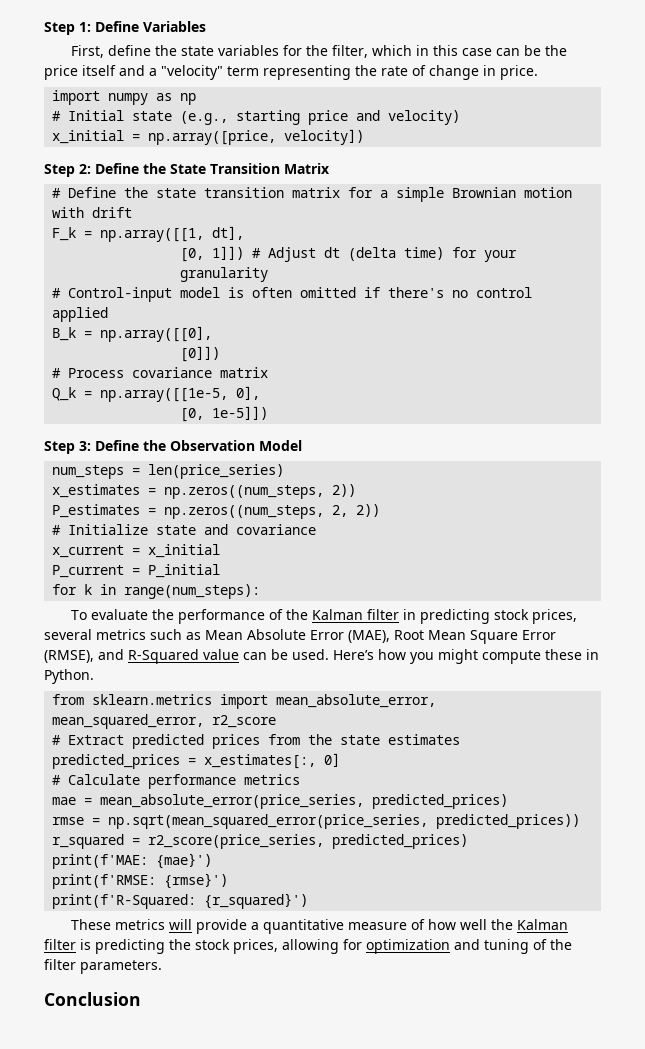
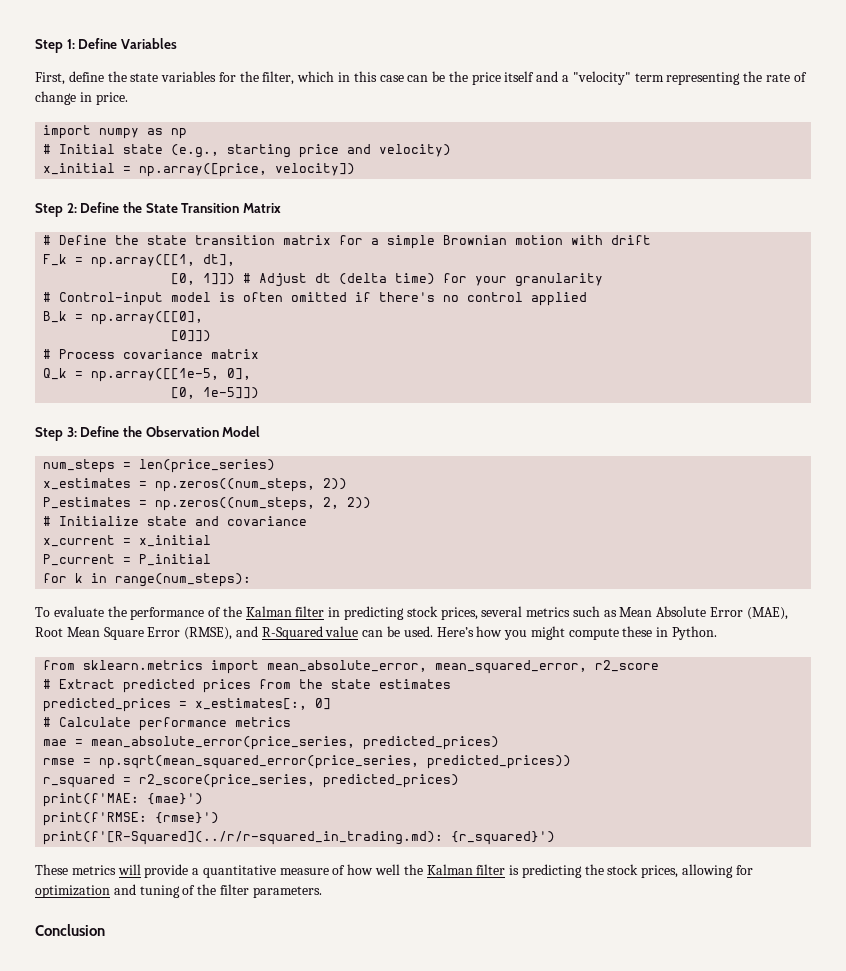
[52,894,197,909] print(f'R-Squared: -> [43,831,444,845] print(f'[R-Squared](../r/r-squared_in_trading.md):

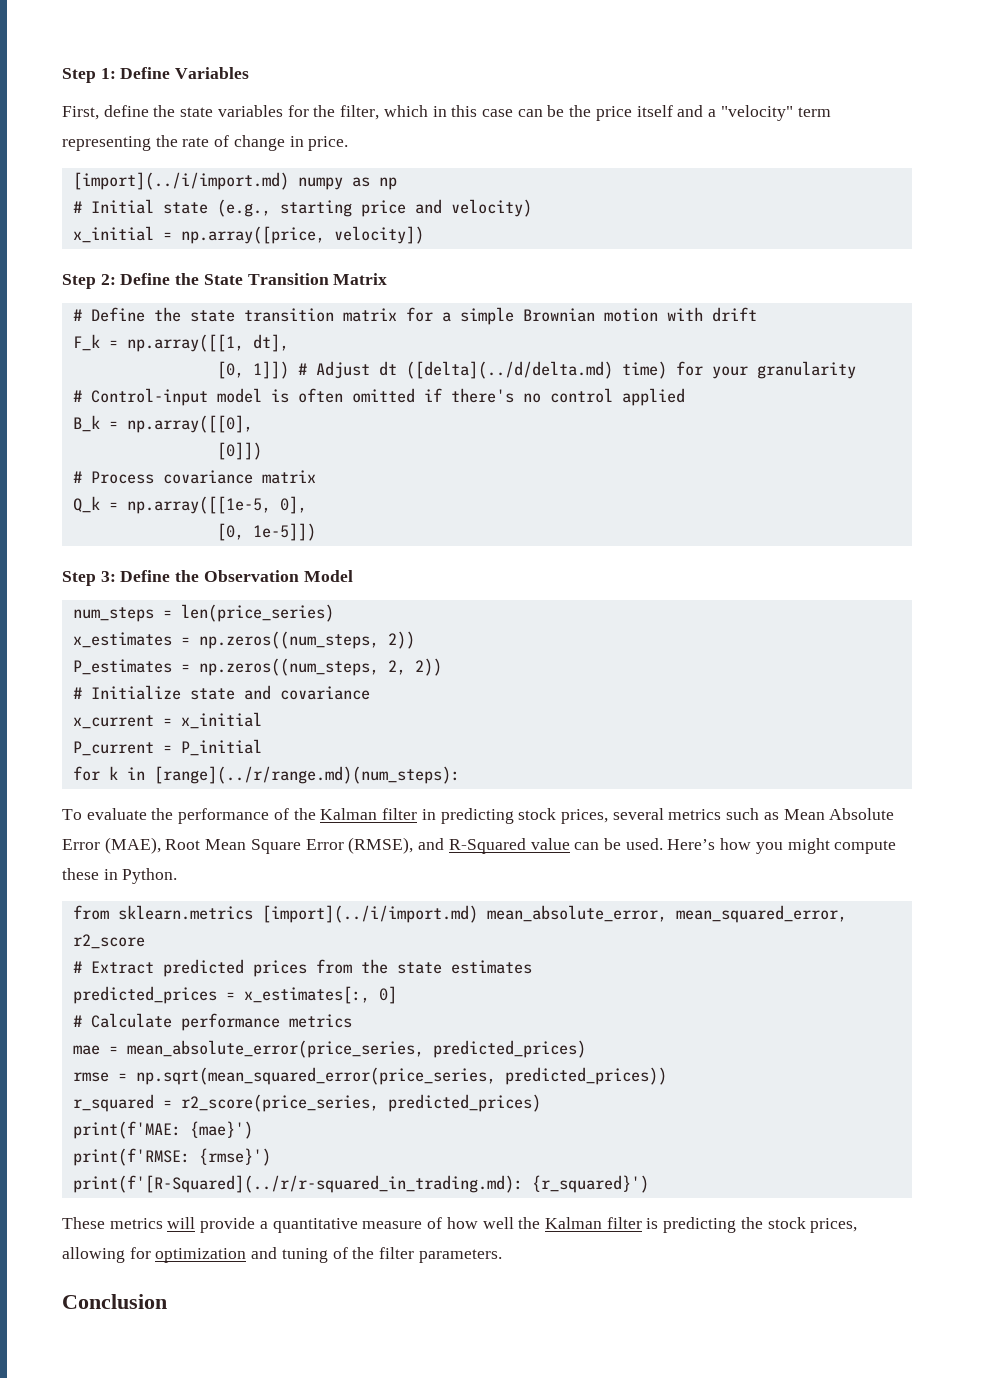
[43,125,92,139] import -> [72,172,289,190] [import](../i/import.md)
[339,273,388,285] (delta -> [405,361,613,379] ([delta](../d/delta.md)
[115,573,252,587] range(num_steps): -> [153,766,460,784] [range](../r/range.md)(num_steps):
[211,660,260,674] import -> [261,905,478,923] [import](../i/import.md)

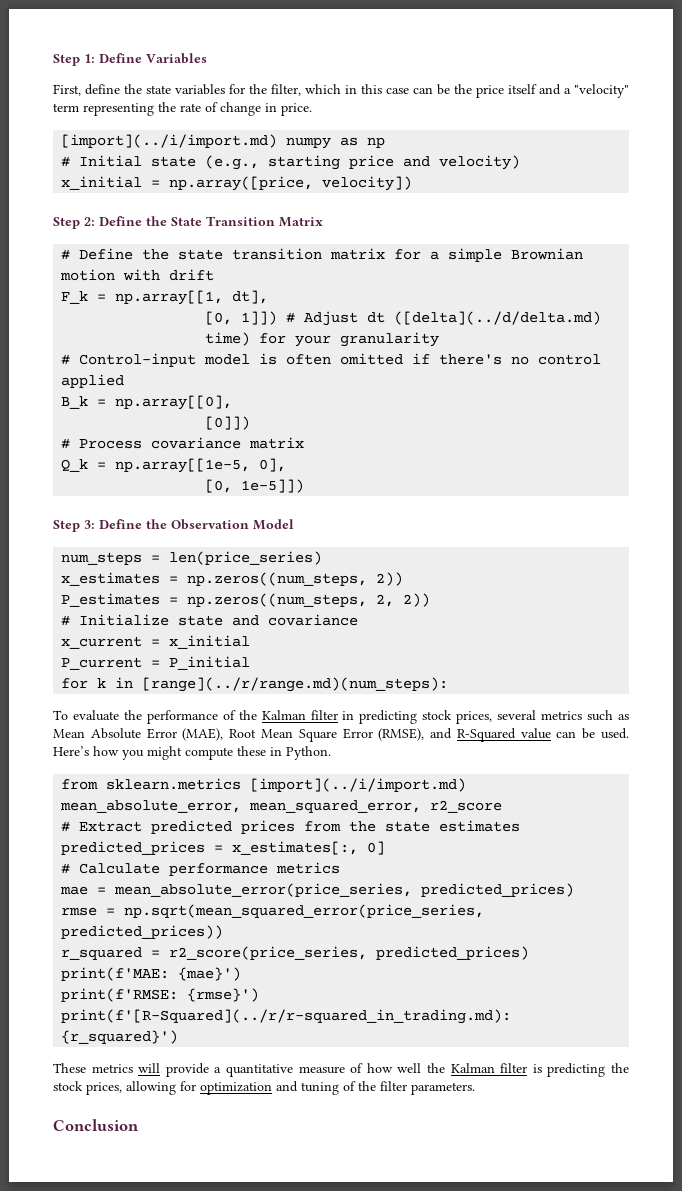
[126,334,244,352] np.array([[1, -> [115,290,224,305] np.array[[1,
[126,415,253,433] np.array([[0], -> [115,395,233,410] np.array[[0],
[126,496,271,514] np.array([[1e-5, -> [115,458,251,473] np.array[[1e-5,

